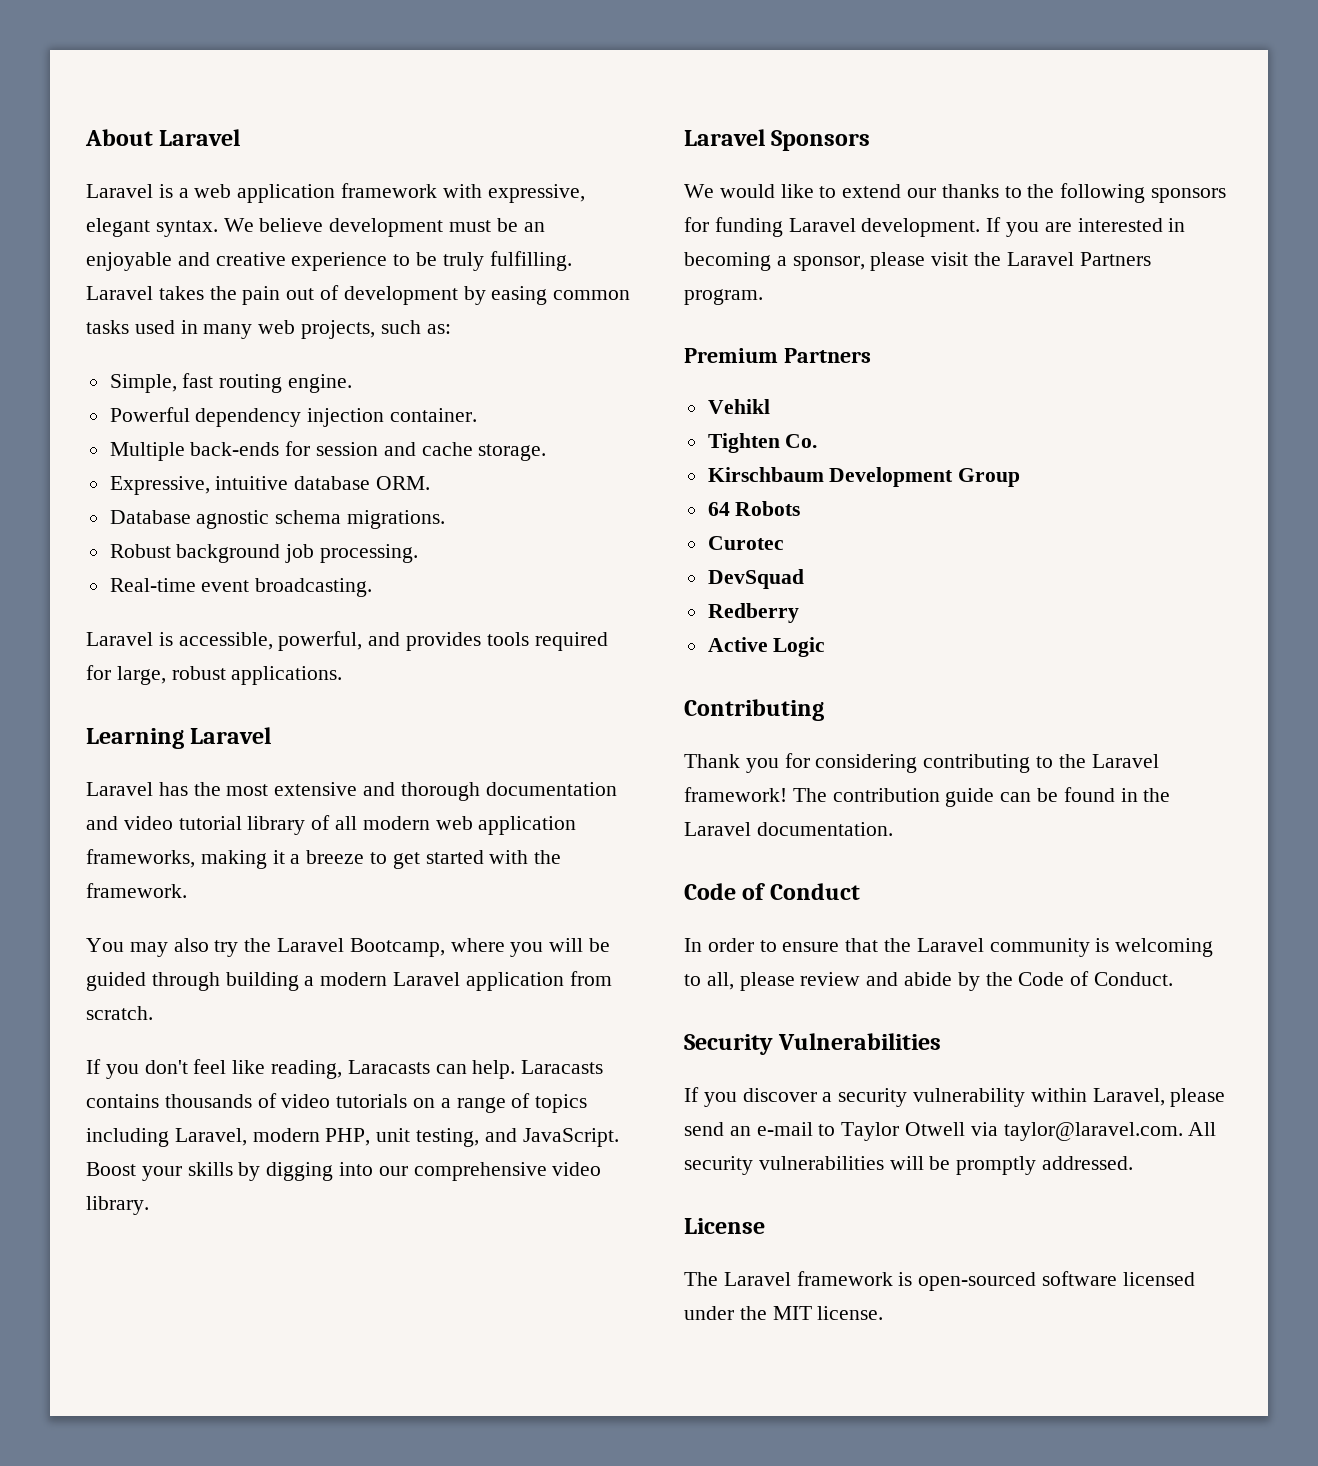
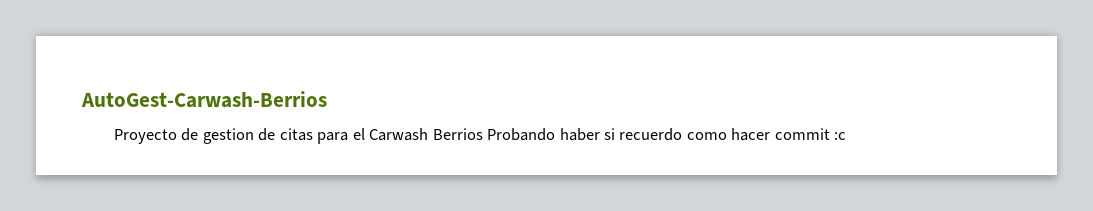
[85,129,241,146] [86,183,585,203] [86,218,545,237] [86,251,572,271] [86,285,631,305] [86,320,451,339] [109,373,353,393] [109,407,478,427] [109,441,547,461] [109,476,431,495] [109,510,446,529] [109,544,419,563] [109,578,373,597] [86,631,608,651] [86,665,343,685] [86,727,272,749] [86,782,617,801] [86,815,577,835] [86,849,562,869] [86,883,187,898] [86,938,611,957] [86,971,612,991] [86,1006,153,1020] [86,1059,604,1079] [86,1093,588,1113] [86,1128,619,1147] [86,1162,602,1181] [86,1196,149,1215] [684,129,871,151] [684,183,1227,203] [684,217,1186,237] [684,252,1151,271] [684,289,763,305] [684,348,871,363] [707,399,770,414] [707,433,818,453] [707,467,1021,487] [707,501,801,516] [707,536,784,550] [707,569,804,589] [707,603,799,623] [707,637,826,657] [684,699,824,721] [684,753,1159,773] [684,787,1171,807] [684,822,893,836] [684,883,860,900] [684,938,1214,957] [684,971,1174,991] [684,1033,942,1055] [684,1087,1226,1107] [684,1122,1217,1141] [684,1156,1134,1175] [684,1218,765,1234] [684,1271,1195,1291] [684,1306,884,1320] About Laravel // Laravel is a web application framework with expressive, elegant syntax. We believe development must be an enjoyable and creative experience to be truly fulfilling. Laravel takes the pain out of development by easing common tasks used in many web projects, such as: // Simple, fast routing engine. // Powerful dependency injection container. // Multiple back-ends for session and cache storage. // Expressive, intuitive database ORM. // Database agnostic schema migrations. // Robust background job processing. // Real-time event broadcasting. // Laravel is accessible, powerful, and provides tools required for large, robust applications. // Learning Laravel // Laravel has the most extensive and thorough documentation and video tutorial library of all modern web application frameworks, making it a breeze to get started with the framework. // You may also try the Laravel Bootcamp, where you will be guided through building a modern Laravel application from scratch. // If you don't feel like reading, Laracasts can help. Laracasts contains thousands of video tutorials on a range of topics including Laravel, modern PHP, unit testing, and JavaScript. Boost your skills by digging into our comprehensive video library. // Laravel Sponsors // We would like to extend our thanks to the following sponsors for funding Laravel development. If you are interested in becoming a sponsor, please visit the Laravel Partners program. // Premium Partners // Vehikl // Tighten Co. // Kirschbaum Development Group // 64 Robots // Curotec // DevSquad // Redberry // Active Logic // Contributing // Thank you for considering contributing to the Laravel framework! The contribution guide can be found in the Laravel documentation. // Code of Conduct // In order to ensure that the Laravel community is welcoming to all, please review and abide by the Code of Conduct. // Security Vulnerabilities // If you discover a security vulnerability within Laravel, please send an e-mail to Taylor Otwell via taylor@laravel.com. All security vulnerabilities will be promptly addressed. // License // The Laravel framework is open-sourced software licensed under the MIT license. -> [81,91,327,108] [113,128,847,144] AutoGest-Carwash-Berrios // Proyecto de gestion de citas para el Carwash Berrios Probando haber si recuerdo como hacer commit :c

